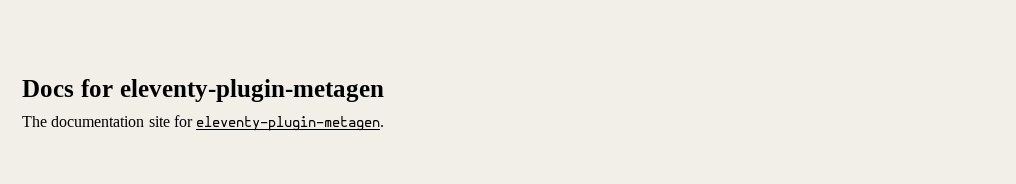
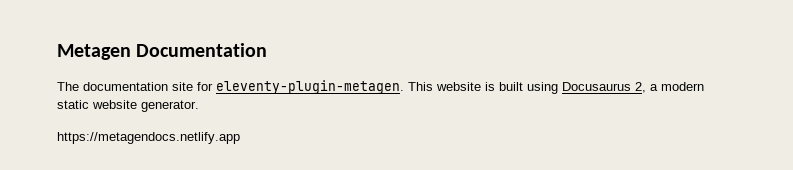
[22,79,384,102] Docs for eleventy-plugin-metagen -> [57,43,268,60] Metagen Documentation
(385, 123) none -> [408,82,704,94] [57,100,199,112] [57,132,240,144] This website is built using Docusaurus 2, a modern static website generator. // https://metagendocs.netlify.app

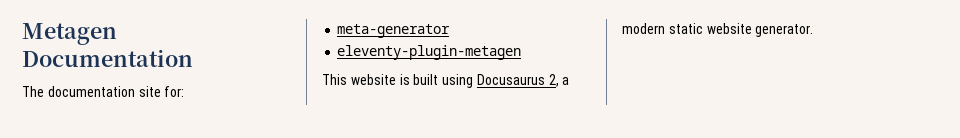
[197,80,404,94] for eleventy-plugin-metagen. -> [164,86,185,97] [337,24,451,38] [337,45,522,60] for: // meta-generator // eleventy-plugin-metagen //
[57,132,240,144] // https://metagendocs.netlify.app -> (814, 30) none

